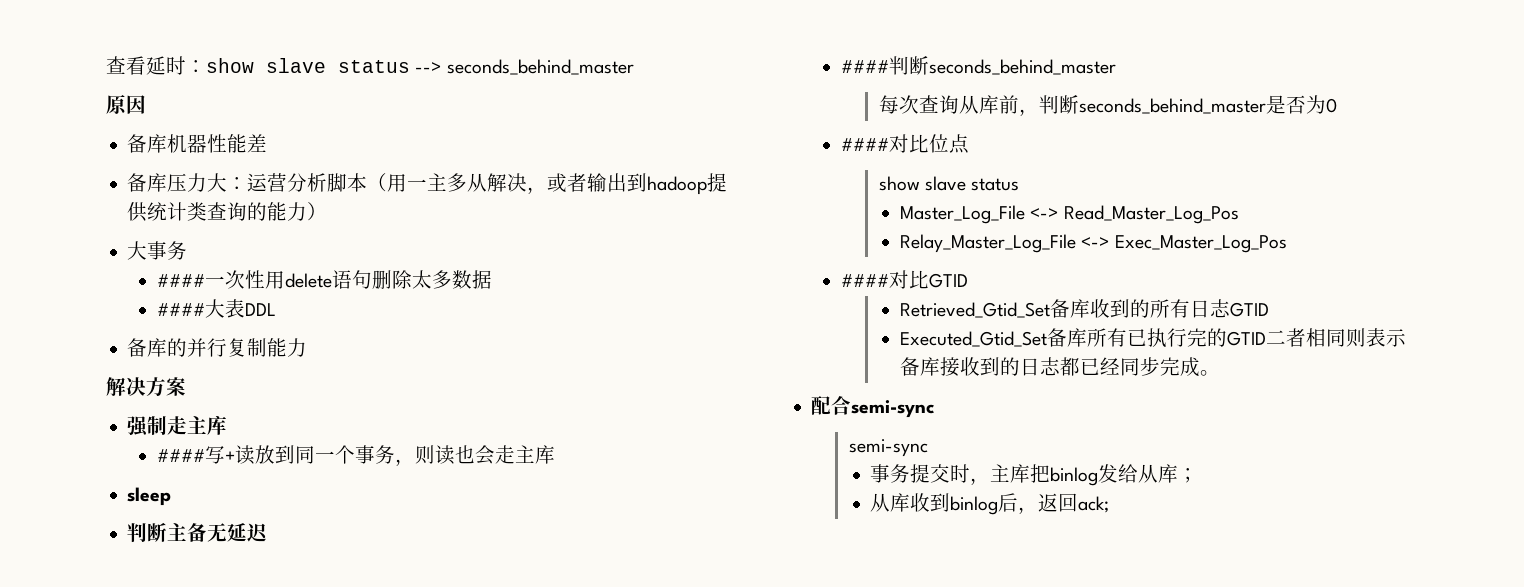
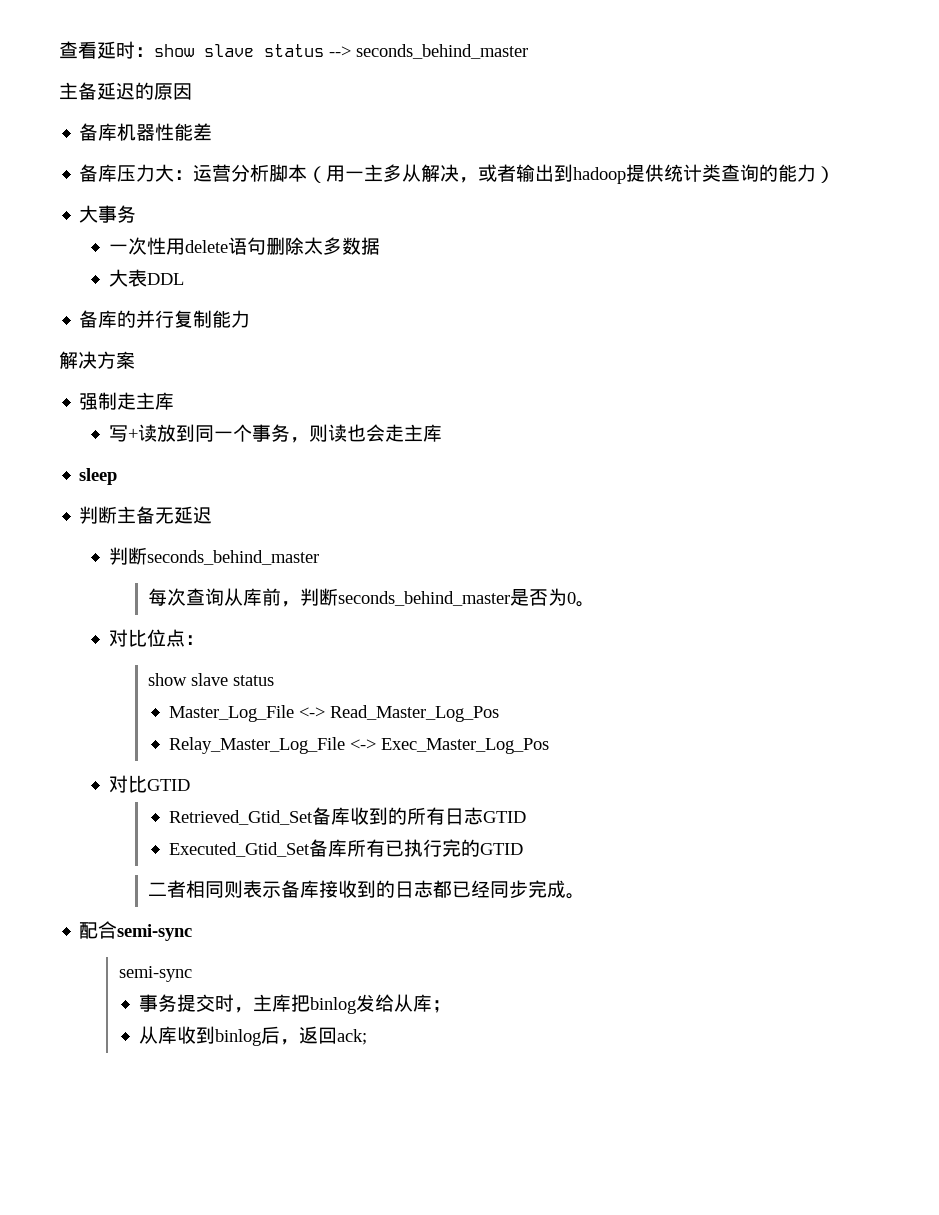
(634, 67) none -> [59,82,154,100] 主备延迟的
[156,274,205,287] #### -> (137, 214) none
[156,303,205,316] #### -> (381, 246) none
[156,449,205,462] #### -> (175, 401) none
[840,60,889,73] #### -> (213, 515) none
[840,138,889,151] // #### -> [576,601,596,607] 。 //
(969, 144) none -> [185,635,205,645] ：
[840,274,889,287] #### -> (549, 746) none
(1266, 338) none -> (523, 849) //

